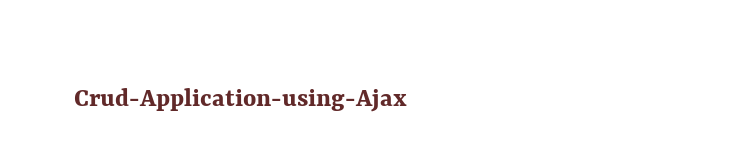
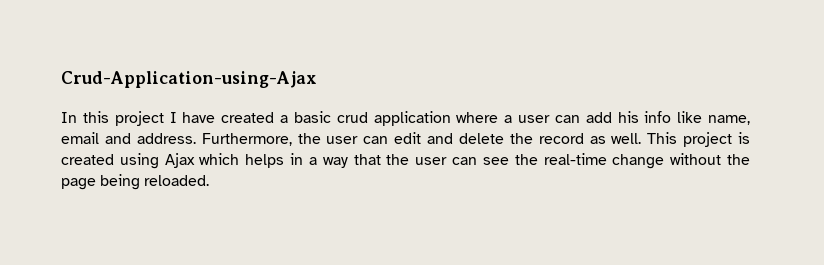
(407, 100) none -> [61,111,751,126] [61,132,750,147] [61,153,751,169] [61,174,210,190] // In this project I have created a basic crud application where a user can add his info like name, email and address. Furthermore, the user can edit and delete the record as well. This project is created using Ajax which helps in a way that the user can see the real-time change without the page being reloaded.

